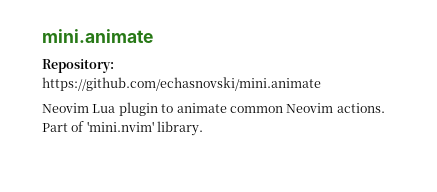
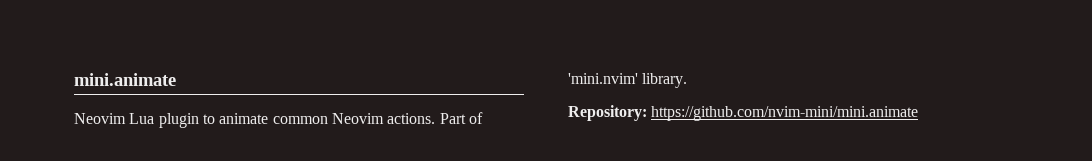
[42,59,114,73] [42,77,321,91] // Repository: https://github.com/echasnovski/mini.animate -> (176, 79) none
(204, 128) none -> [568,105,919,121] // Repository: https://github.com/nvim-mini/mini.animate

